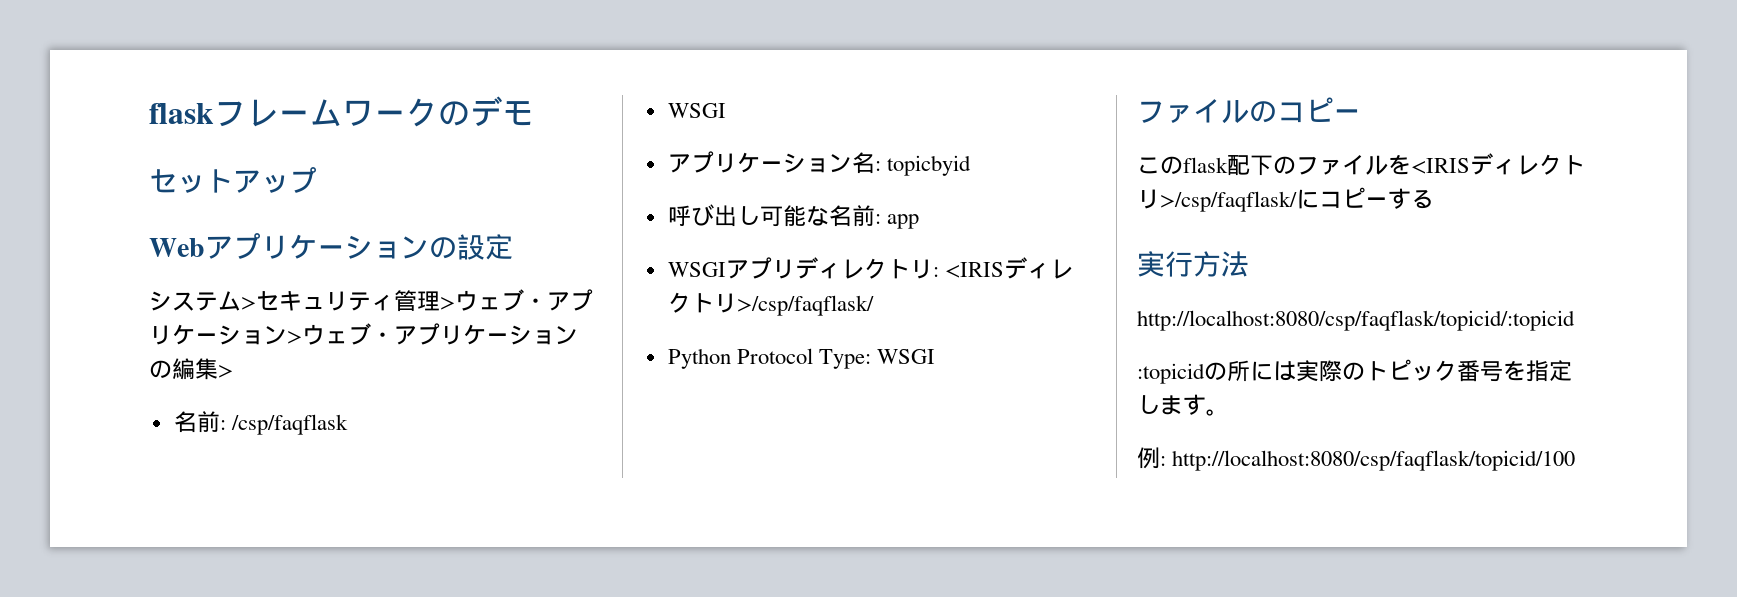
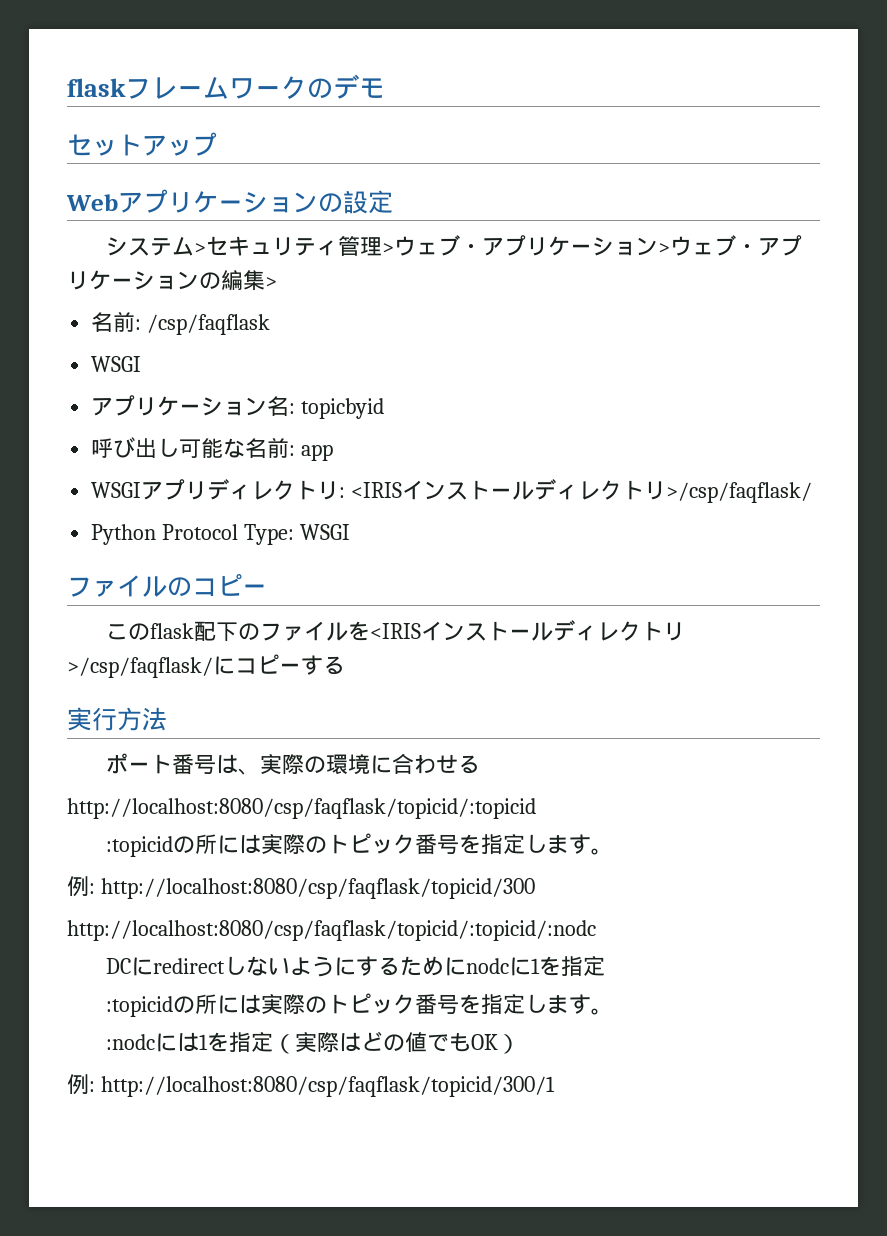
(1004, 270) none -> [402,480,535,500] インストール
(1470, 166) none -> [421,621,554,641] インストール
(1249, 264) none -> [106,753,481,775] // ポート番号は、実際の環境に合わせる
[1172,450,1576,471] http://localhost:8080/csp/faqflask/topicid/100 -> [100,878,535,899] [67,920,596,941] [106,956,606,977] [106,993,614,1017] [106,1031,521,1054] [67,1074,555,1097] http://localhost:8080/csp/faqflask/topicid/300 // http://localhost:8080/csp/faqflask/topicid/:topicid/:nodc // DCにredirectしないようにするためにnodcに1を指定 // :topicidの所には実際のトピック番号を指定します。 // :nodcには1を指定（実際はどの値でもOK） // 例: http://localhost:8080/csp/faqflask/topicid/300/1

